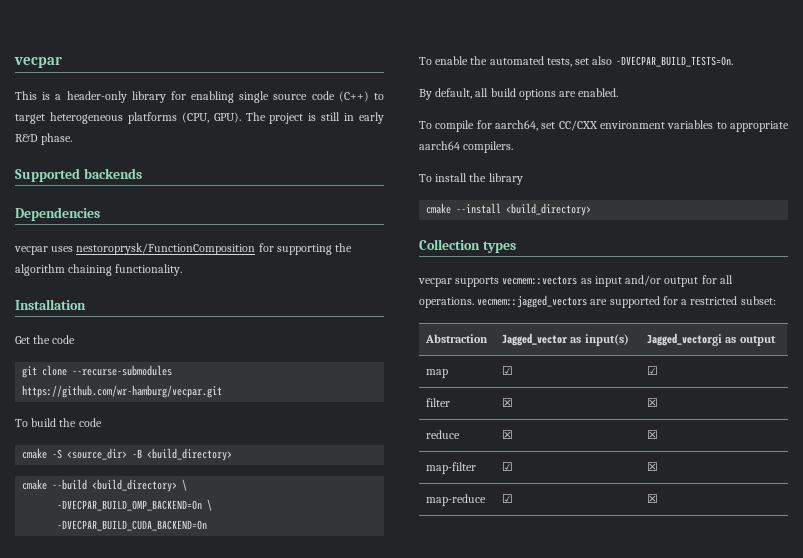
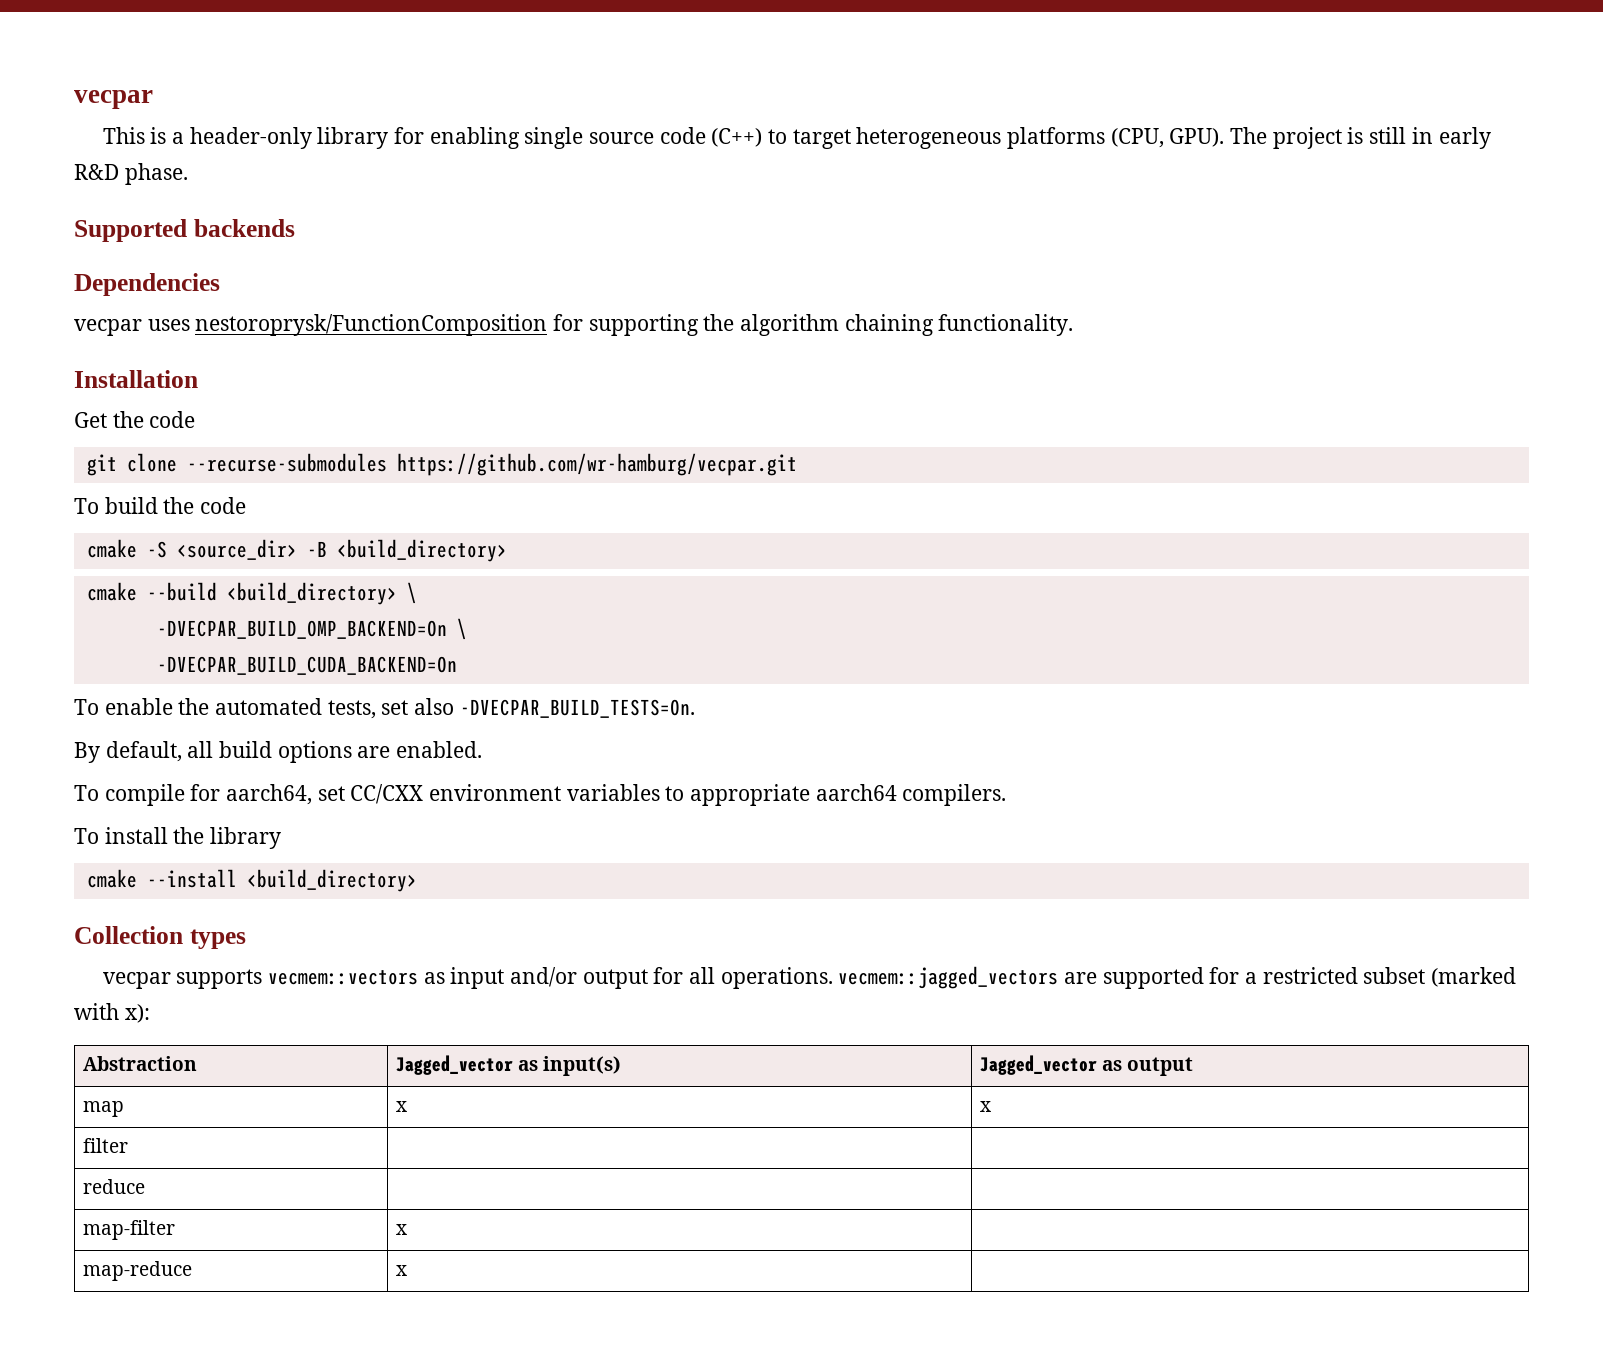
[740,296,776,305] subset: -> [1363,967,1517,987] [74,1003,150,1023] subset (marked with x):
[647,333,723,346] Jagged_vectorgi -> [979,1055,1097,1075] Jagged_vector
[502,366,514,375] [647,366,659,375] ☑ | ☑ -> [395,1101,407,1112] [979,1101,991,1112] x | x
[502,398,514,407] [647,398,659,407] ☒ | ☒ -> (128, 1145) |
[502,430,514,439] [647,430,659,439] ☒ | ☒ -> (145, 1186) |
[502,462,514,471] [647,462,659,471] ☑ | ☒ -> [395,1224,407,1235] x |
[502,494,514,503] [647,494,659,503] ☑ | ☒ -> [395,1265,407,1276] x |

